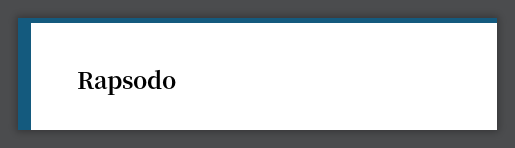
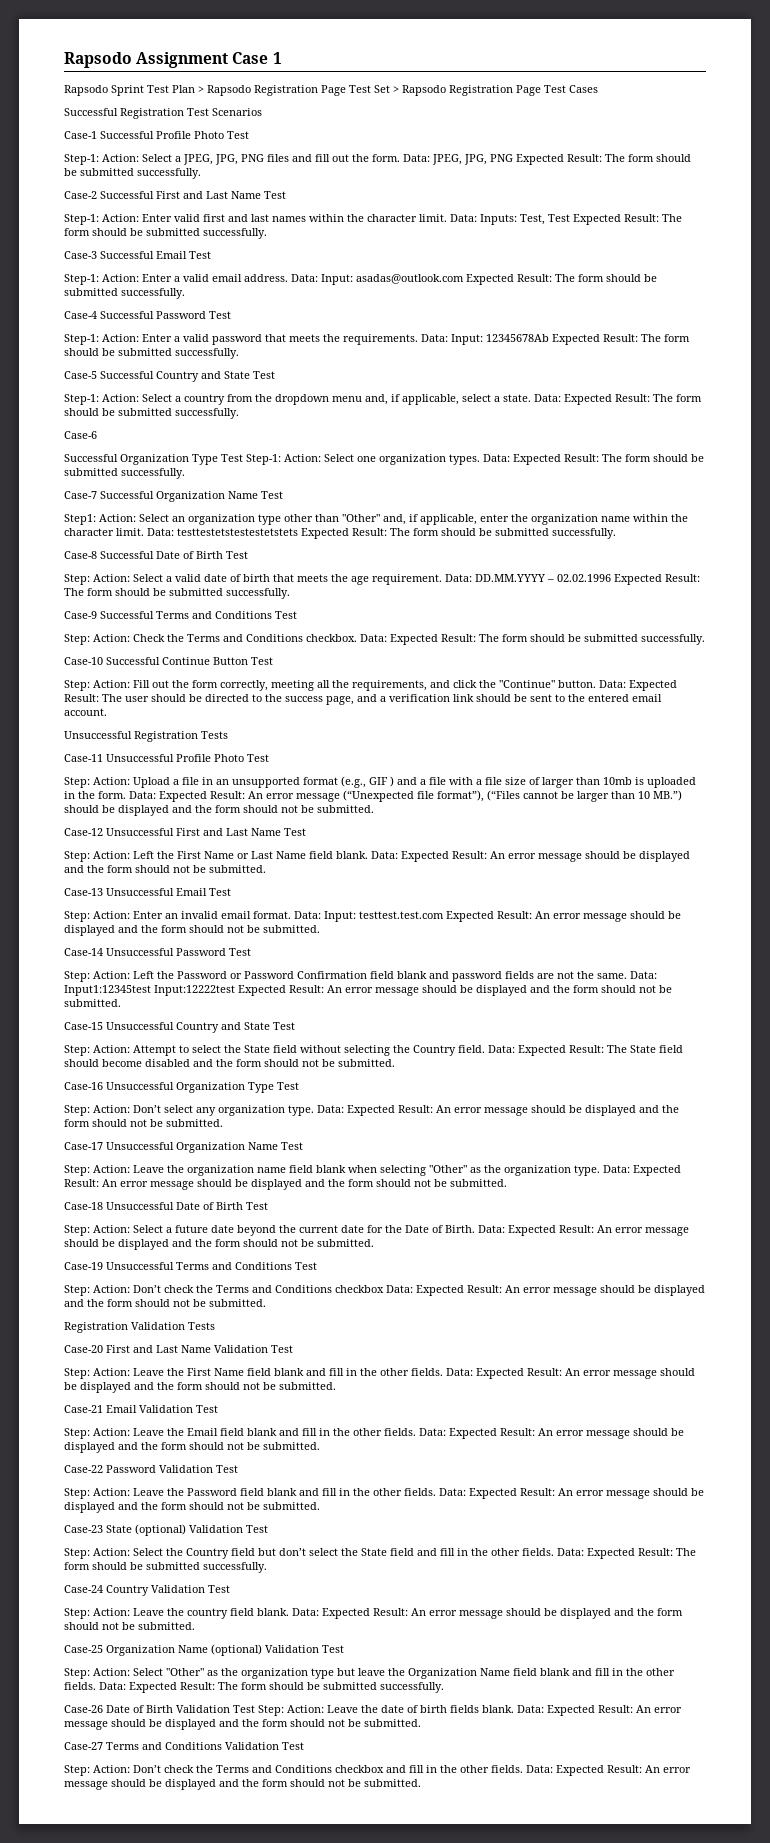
[77,69,176,95] Rapsodo -> [64,52,282,68] [64,85,598,96] [64,108,262,119] [64,131,249,139] [64,154,691,165] [64,168,201,179] [64,191,286,199] [64,214,682,225] [64,228,267,239] [64,251,211,259] [64,274,657,285] [64,288,185,299] [64,311,231,319] [64,334,690,345] [64,348,239,359] [64,371,275,382] [64,394,702,405] [64,408,239,419] [64,431,97,439] [64,454,704,465] [64,468,185,479] [64,491,283,502] [64,514,688,525] [64,528,616,539] [64,551,248,559] [64,574,700,585] [64,588,290,599] [64,611,297,619] [64,634,705,645] [64,657,273,665] [64,680,677,691] [64,694,662,705] [64,708,107,716] [64,731,228,742] [64,754,269,762] [64,776,696,788] [64,790,682,802] [64,805,374,816] [64,828,306,836] [64,851,690,862] [64,865,266,873] [64,888,231,896] [64,911,681,922] [64,925,320,936] [64,948,251,956] [64,971,657,982] [64,985,672,996] [64,999,121,1007] [64,1022,295,1033] [64,1045,683,1056] [64,1059,395,1067] [64,1082,299,1093] [64,1105,679,1116] [64,1119,223,1127] [64,1142,303,1153] [64,1165,681,1176] [64,1179,507,1190] [64,1202,268,1210] [64,1225,689,1236] [64,1239,374,1250] [64,1262,317,1270] [64,1285,705,1296] [64,1299,266,1307] [64,1322,215,1333] [64,1345,293,1353] [64,1368,695,1379] [64,1382,336,1393] [64,1405,218,1413] [64,1428,684,1439] [64,1442,320,1453] [64,1465,238,1473] [64,1488,704,1499] [64,1502,320,1513] [64,1524,268,1536] [64,1548,696,1559] [64,1562,267,1573] [64,1585,230,1596] [64,1608,683,1619] [64,1622,195,1630] [64,1644,344,1656] [64,1668,675,1679] [64,1682,444,1693] [64,1705,682,1716] [64,1719,421,1730] [64,1742,304,1750] [64,1765,691,1776] [64,1779,421,1790] Rapsodo Assignment Case 1 // Rapsodo Sprint Test Plan > Rapsodo Registration Page Test Set > Rapsodo Registration Page Test Cases // Successful Registration Test Scenarios // Case-1 Successful Profile Photo Test // Step-1: Action: Select a JPEG, JPG, PNG files and fill out the form. Data: JPEG, JPG, PNG Expected Result: The form should be submitted successfully. // Case-2 Successful First and Last Name Test // Step-1: Action: Enter valid first and last names within the character limit. Data: Inputs: Test, Test Expected Result: The form should be submitted successfully. // Case-3 Successful Email Test // Step-1: Action: Enter a valid email address. Data: Input: asadas@outlook.com Expected Result: The form should be submitted successfully. // Case-4 Successful Password Test // Step-1: Action: Enter a valid password that meets the requirements. Data: Input: 12345678Ab Expected Result: The form should be submitted successfully. // Case-5 Successful Country and State Test // Step-1: Action: Select a country from the dropdown menu and, if applicable, select a state. Data: Expected Result: The form should be submitted successfully. // Case-6 // Successful Organization Type Test Step-1: Action: Select one organization types. Data: Expected Result: The form should be submitted successfully. // Case-7 Successful Organization Name Test // Step1: Action: Select an organization type other than "Other" and, if applicable, enter the organization name within the character limit. Data: testtestetstestestetstets Expected Result: The form should be submitted successfully. // Case-8 Successful Date of Birth Test // Step: Action: Select a valid date of birth that meets the age requirement. Data: DD.MM.YYYY – 02.02.1996 Expected Result: The form should be submitted successfully. // Case-9 Successful Terms and Conditions Test // Step: Action: Check the Terms and Conditions checkbox. Data: Expected Result: The form should be submitted successfully. // Case-10 Successful Continue Button Test // Step: Action: Fill out the form correctly, meeting all the requirements, and click the "Continue" button. Data: Expected Result: The user should be directed to the success page, and a verification link should be sent to the entered email account. // Unsuccessful Registration Tests // Case-11 Unsuccessful Profile Photo Test // Step: Action: Upload a file in an unsupported format (e.g., GIF ) and a file with a file size of larger than 10mb is uploaded in the form. Data: Expected Result: An error message (“Unexpected file format”), (“Files cannot be larger than 10 MB.”) should be displayed and the form should not be submitted. // Case-12 Unsuccessful First and Last Name Test // Step: Action: Left the First Name or Last Name field blank. Data: Expected Result: An error message should be displayed and the form should not be submitted. // Case-13 Unsuccessful Email Test // Step: Action: Enter an invalid email format. Data: Input: testtest.test.com Expected Result: An error message should be displayed and the form should not be submitted. // Case-14 Unsuccessful Password Test // Step: Action: Left the Password or Password Confirmation field blank and password fields are not the same. Data: Input1:12345test Input:12222test Expected Result: An error message should be displayed and the form should not be submitted. // Case-15 Unsuccessful Country and State Test // Step: Action: Attempt to select the State field without selecting the Country field. Data: Expected Result: The State field should become disabled and the form should not be submitted. // Case-16 Unsuccessful Organization Type Test // Step: Action: Don’t select any organization type. Data: Expected Result: An error message should be displayed and the form should not be submitted. // Case-17 Unsuccessful Organization Name Test // Step: Action: Leave the organization name field blank when selecting "Other" as the organization type. Data: Expected Result: An error message should be displayed and the form should not be submitted. // Case-18 Unsuccessful Date of Birth Test // Step: Action: Select a future date beyond the current date for the Date of Birth. Data: Expected Result: An error message should be displayed and the form should not be submitted. // Case-19 Unsuccessful Terms and Conditions Test // Step: Action: Don’t check the Terms and Conditions checkbox Data: Expected Result: An error message should be displayed and the form should not be submitted. // Registration Validation Tests // Case-20 First and Last Name Validation Test // Step: Action: Leave the First Name field blank and fill in the other fields. Data: Expected Result: An error message should be displayed and the form should not be submitted. // Case-21 Email Validation Test // Step: Action: Leave the Email field blank and fill in the other fields. Data: Expected Result: An error message should be displayed and the form should not be submitted. // Case-22 Password Validation Test // Step: Action: Leave the Password field blank and fill in the other fields. Data: Expected Result: An error message should be displayed and the form should not be submitted. // Case-23 State (optional) Validation Test // Step: Action: Select the Country field but don’t select the State field and fill in the other fields. Data: Expected Result: The form should be submitted successfully. // Case-24 Country Validation Test // Step: Action: Leave the country field blank. Data: Expected Result: An error message should be displayed and the form should not be submitted. // Case-25 Organization Name (optional) Validation Test // Step: Action: Select "Other" as the organization type but leave the Organization Name field blank and fill in the other fields. Data: Expected Result: The form should be submitted successfully. // Case-26 Date of Birth Validation Test Step: Action: Leave the date of birth fields blank. Data: Expected Result: An error message should be displayed and the form should not be submitted. // Case-27 Terms and Conditions Validation Test // Step: Action: Don’t check the Terms and Conditions checkbox and fill in the other fields. Data: Expected Result: An error message should be displayed and the form should not be submitted.

